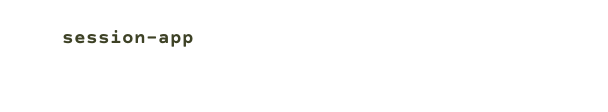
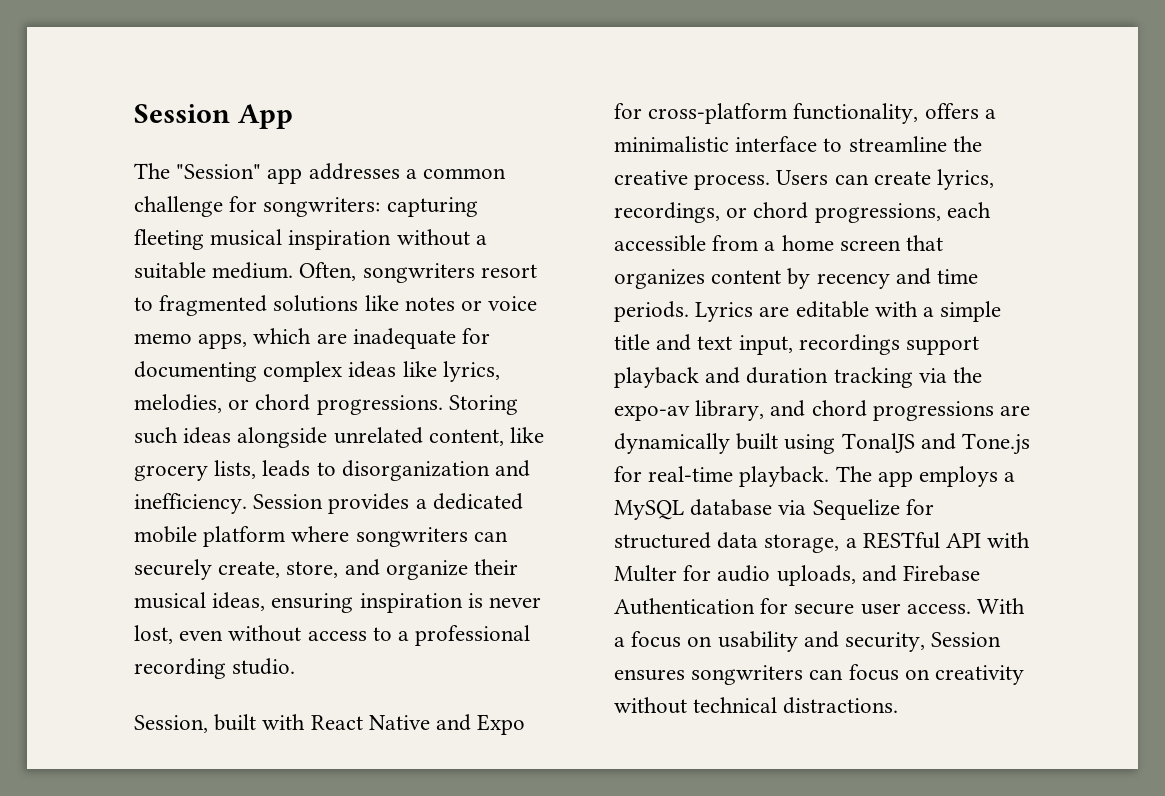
[62,30,194,47] session-app -> [134,104,293,129] [134,163,507,184] [134,196,478,217] [134,229,487,250] [134,262,537,283] [134,295,538,316] [134,328,491,349] [134,361,500,382] [134,394,518,415] [134,427,545,448] [134,460,531,481] [134,493,523,514] [134,526,508,547] [134,559,519,580] [134,592,542,613] [134,625,531,646] [134,658,296,679] [134,714,526,735] [614,103,996,124] [614,136,982,152] [614,169,995,190] [614,202,991,223] [614,235,944,252] [614,268,979,289] [614,301,1002,322] [614,334,980,355] [614,367,983,388] [614,400,1031,421] [614,433,1031,455] [614,466,1016,487] [614,499,934,520] [614,532,1031,553] [614,565,981,586] [614,598,1026,615] [614,631,1002,652] [614,664,1025,685] [614,697,899,714] Session App // The "Session" app addresses a common challenge for songwriters: capturing fleeting musical inspiration without a suitable medium. Often, songwriters resort to fragmented solutions like notes or voice memo apps, which are inadequate for documenting complex ideas like lyrics, melodies, or chord progressions. Storing such ideas alongside unrelated content, like grocery lists, leads to disorganization and inefficiency. Session provides a dedicated mobile platform where songwriters can securely create, store, and organize their musical ideas, ensuring inspiration is never lost, even without access to a professional recording studio. // Session, built with React Native and Expo for cross-platform functionality, offers a minimalistic interface to streamline the creative process. Users can create lyrics, recordings, or chord progressions, each accessible from a home screen that organizes content by recency and time periods. Lyrics are editable with a simple title and text input, recordings support playback and duration tracking via the expo-av library, and chord progressions are dynamically built using TonalJS and Tone.js for real-time playback. The app employs a MySQL database via Sequelize for structured data storage, a RESTful API with Multer for audio uploads, and Firebase Authentication for secure user access. With a focus on usability and security, Session ensures songwriters can focus on creativity without technical distractions.

